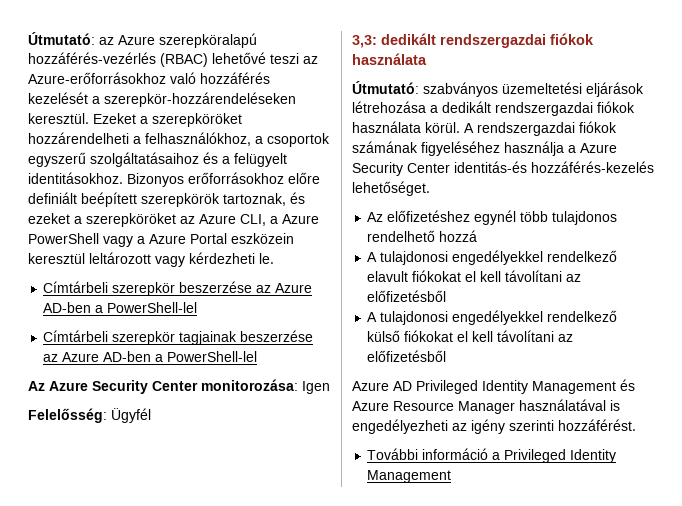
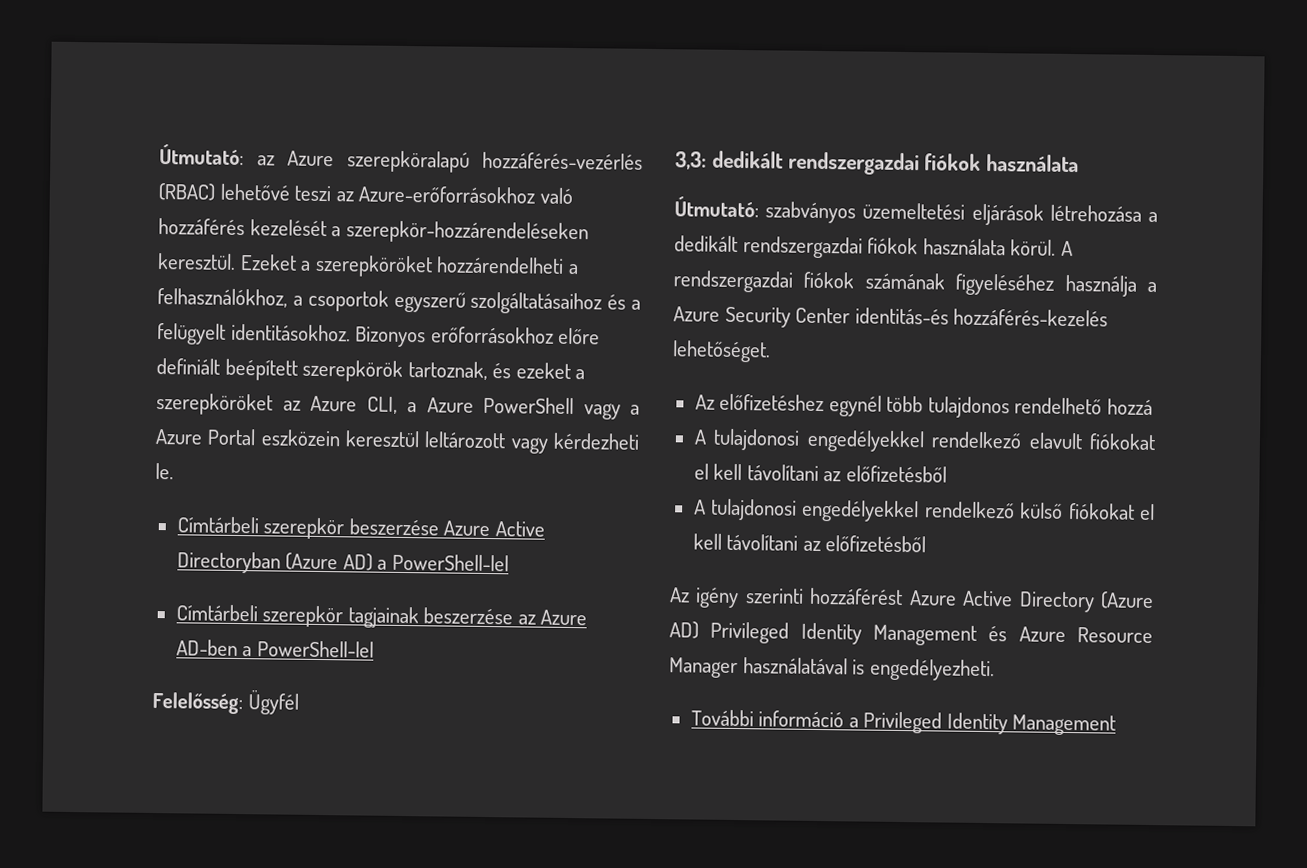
[256,283,313,293] [43,302,92,313] az Azure AD-ben -> [443,520,545,537] [176,551,373,574] Azure Active Directoryban (Azure AD)
[28,379,330,394] // Az Azure Security Center monitorozása: Igen -> (374, 649) none
[352,381,412,391] Azure AD -> [669,587,1154,613] [669,621,699,639] Az igény szerinti hozzáférést Azure Active Directory (Azure AD)
[352,419,636,434] engedélyezheti az igény szerinti hozzáférést. -> [869,658,995,682] engedélyezheti.

